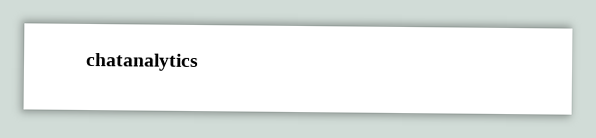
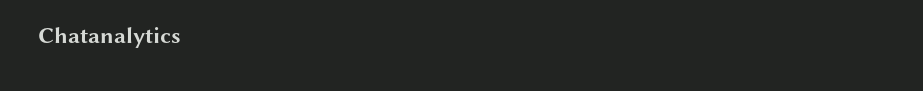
[85,52,199,72] chatanalytics -> [38,27,181,48] Chatanalytics

